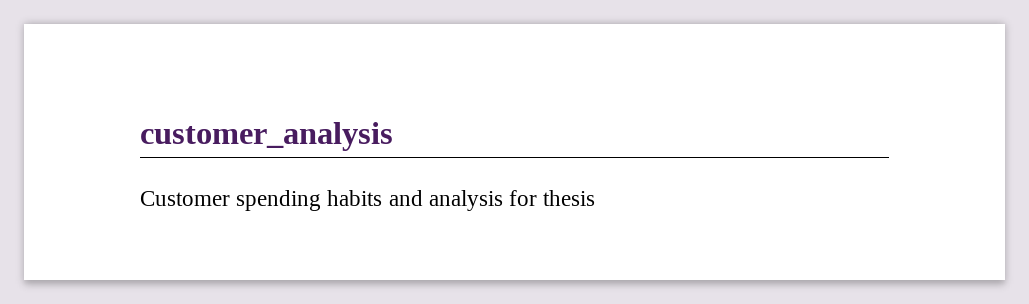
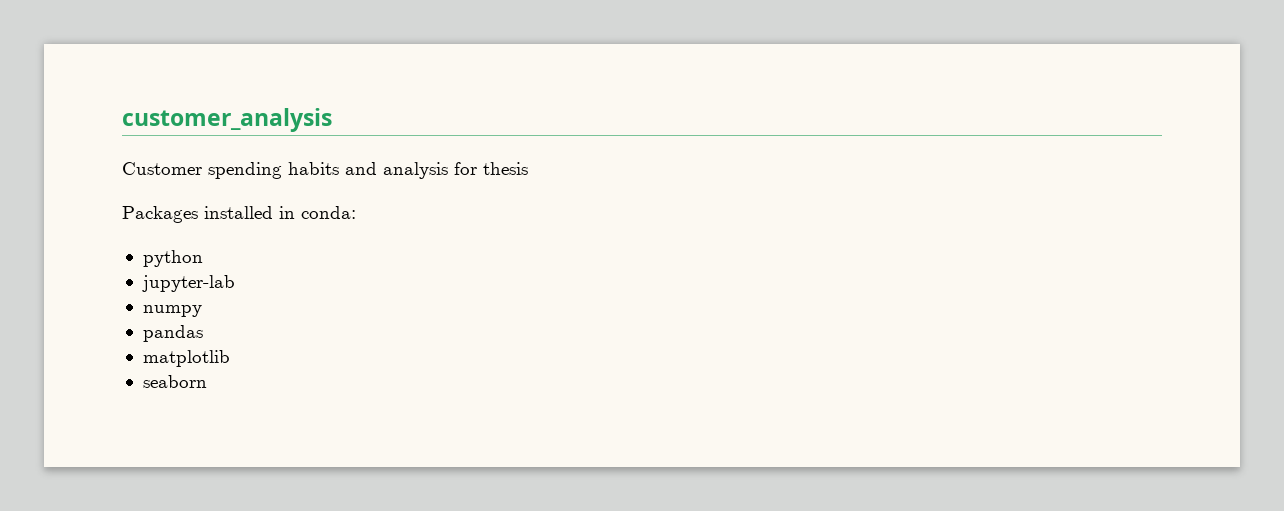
(596, 198) none -> [122,206,356,223] [142,250,203,267] [141,275,235,292] [142,305,202,317] [142,325,203,342] [142,350,230,367] [142,375,207,388] // Packages installed in conda: // python // jupyter-lab // numpy // pandas // matplotlib // seaborn

